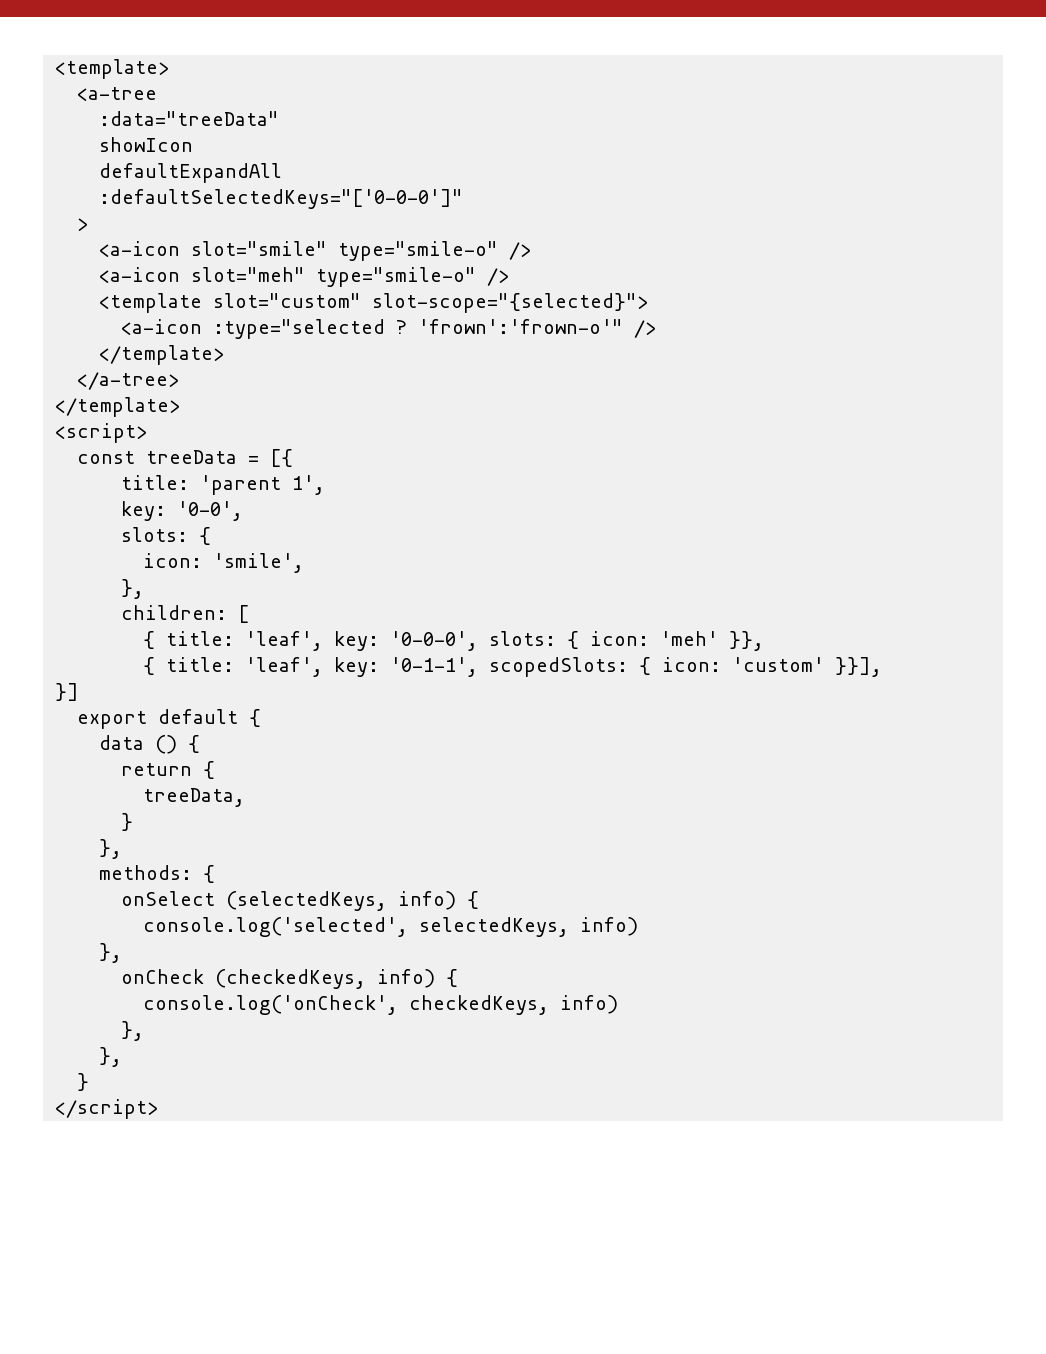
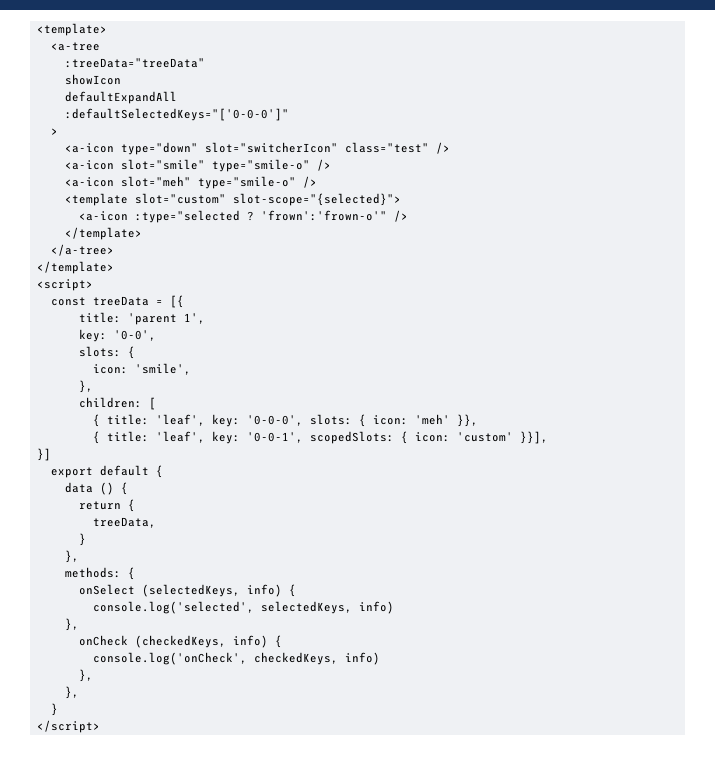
[98,111,279,126] :data="treeData" -> [64,58,205,68] :treeData="treeData"
(88, 224) none -> [64,142,450,155] // <a-icon type="down" slot="switcherIcon" class="test" />
[389,657,478,677] '0-1-1', -> [246,432,303,443] '0-0-1',

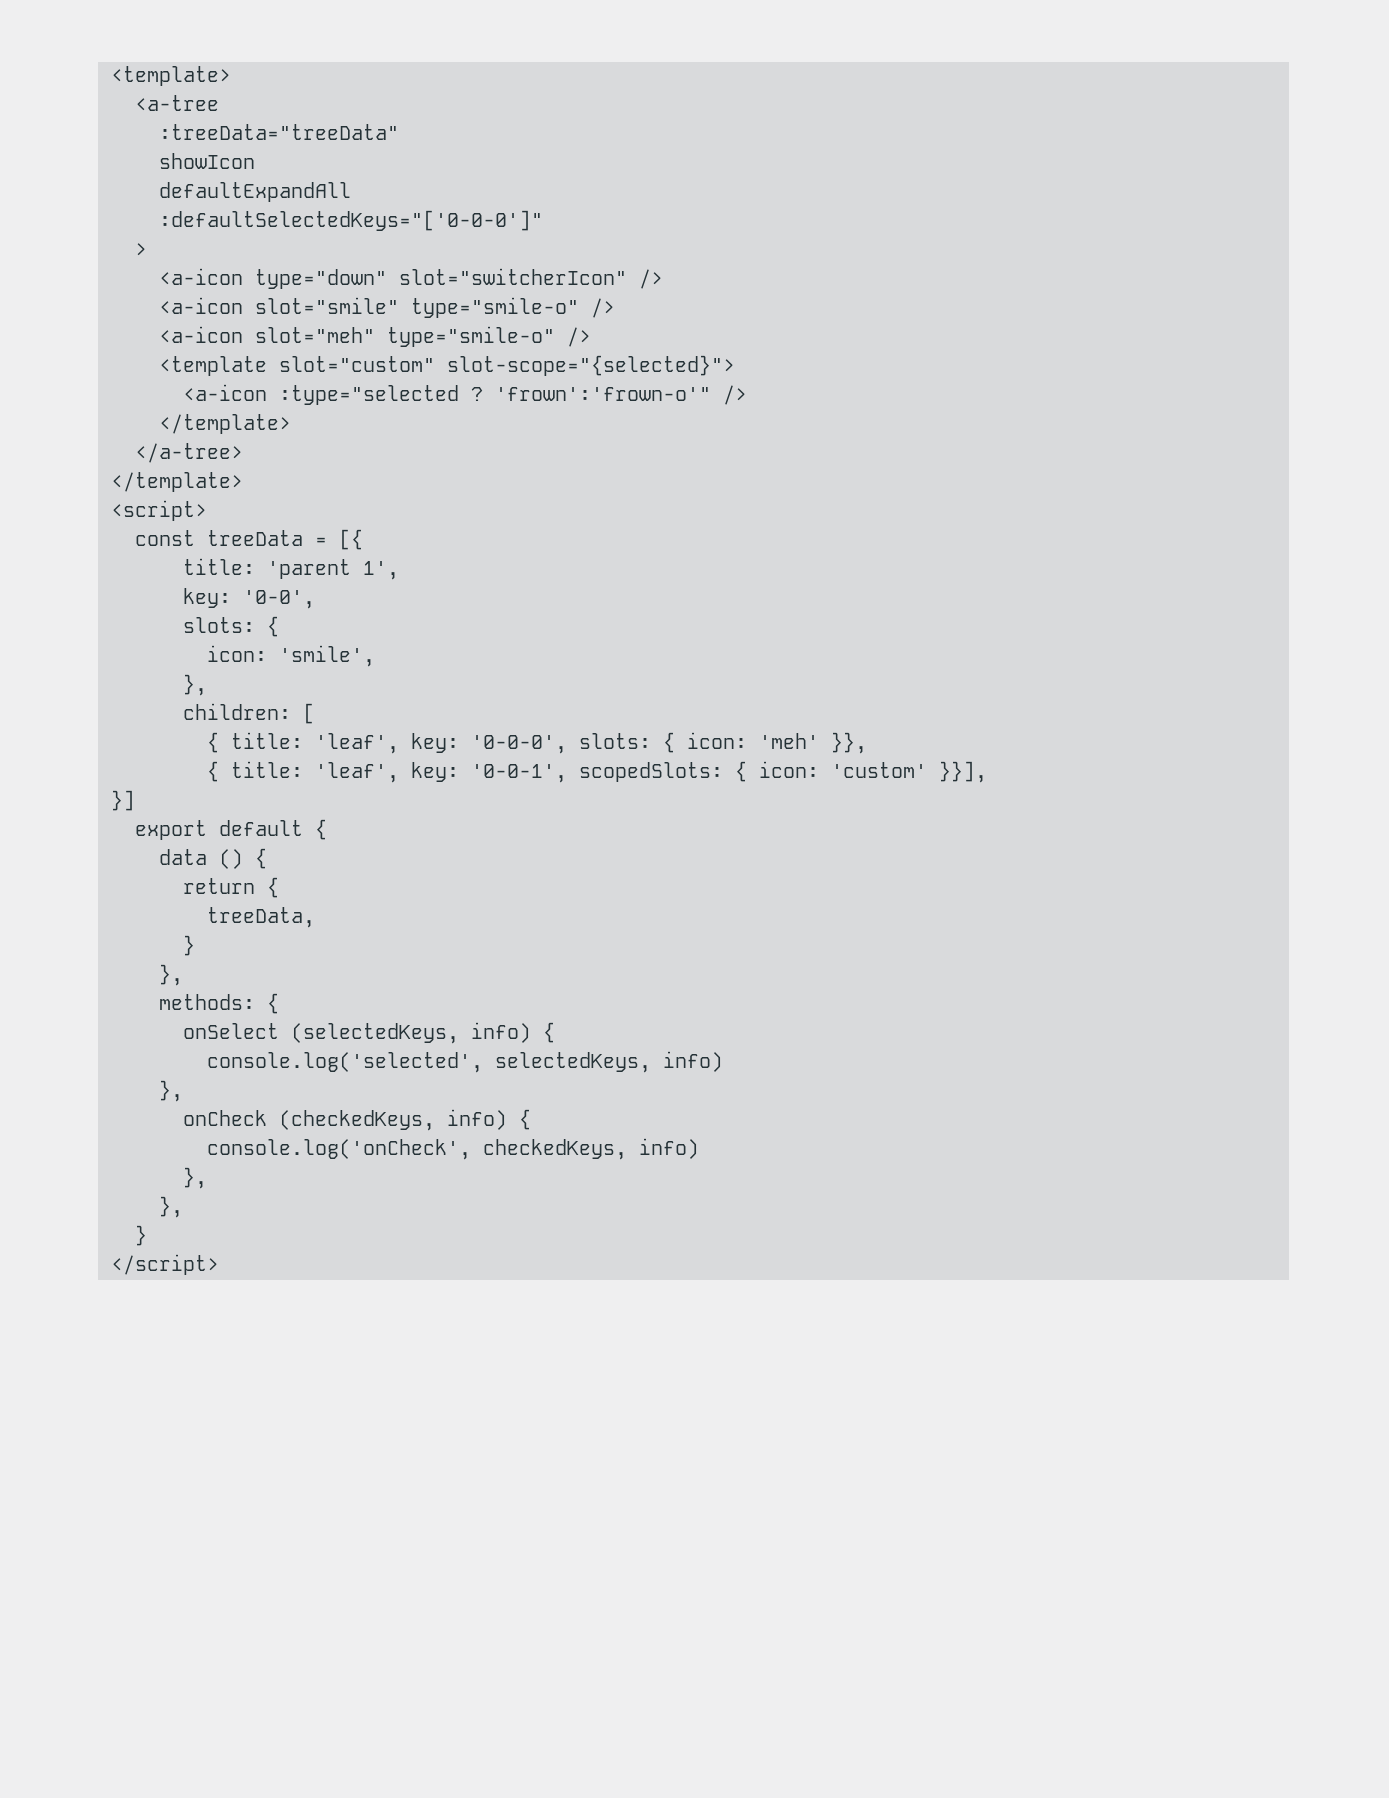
[344,142,429,153] class="test" -> (628, 276) none

